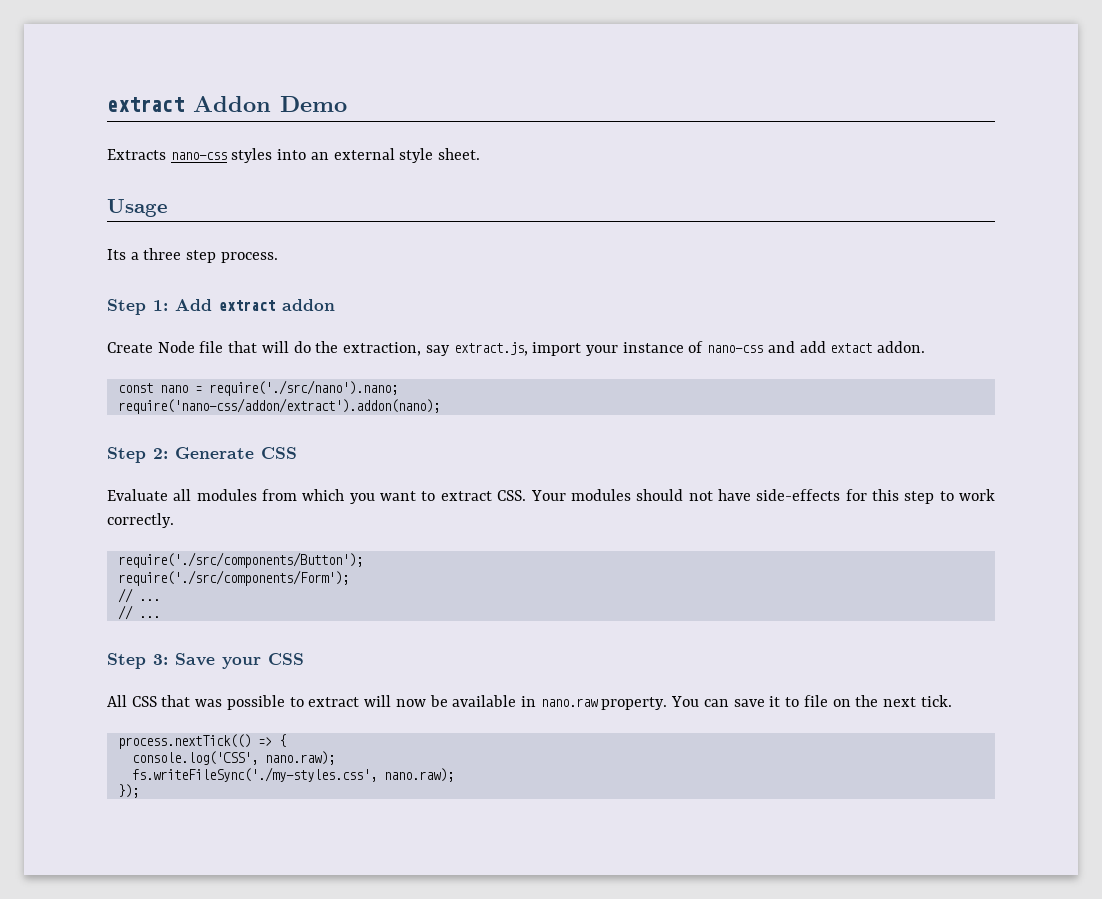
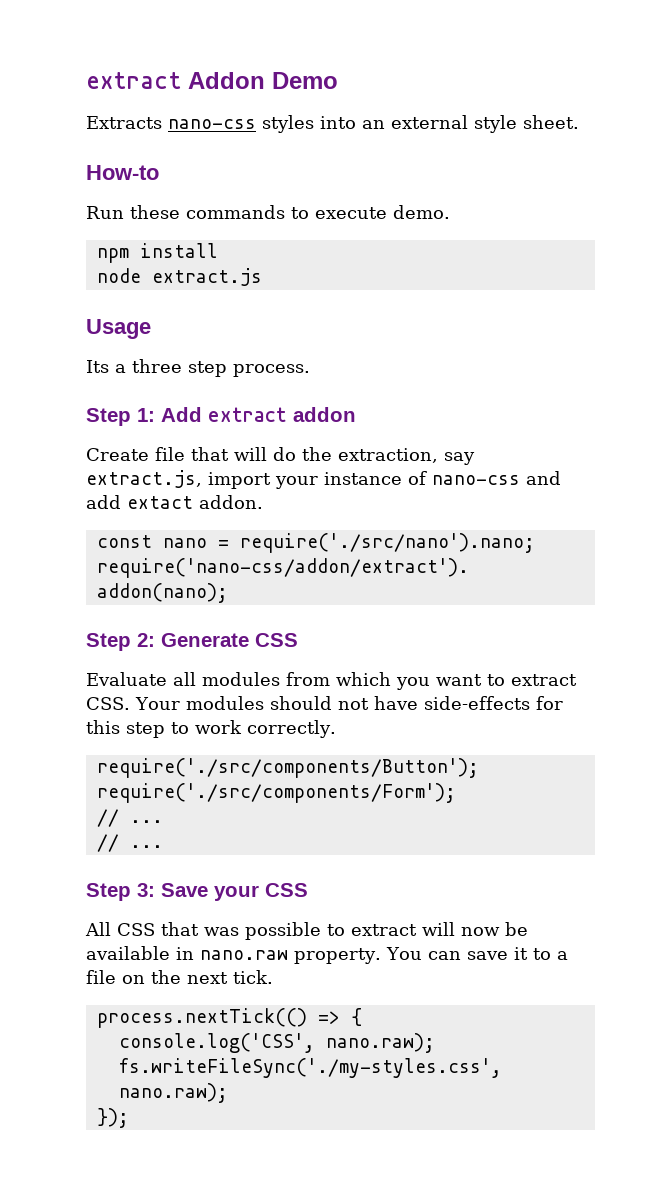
(481, 154) none -> [86,165,159,180] [86,205,450,219] [96,243,218,263] [96,268,262,286] // How-to // Run these commands to execute demo. // npm install // node extract.js
[157,341,195,353] Node -> (149, 454) none
(800, 702) none -> [556,951,568,960] a

